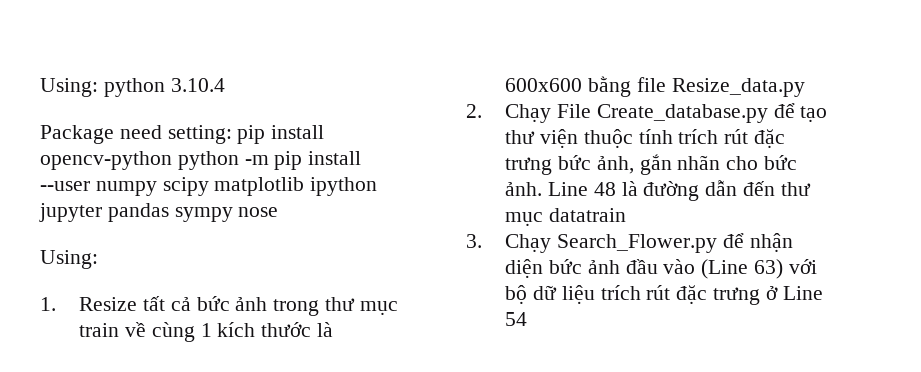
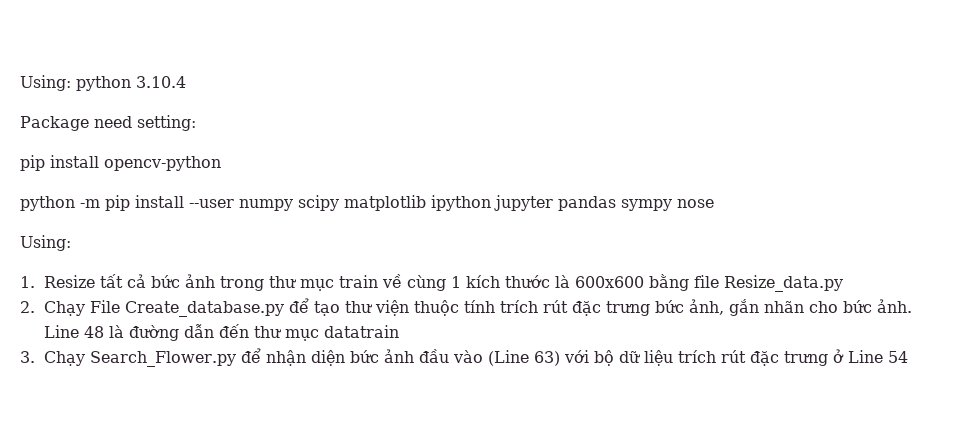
(232, 134) none -> (196, 123) //
(172, 160) none -> (221, 163) //

